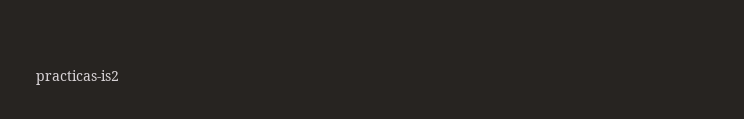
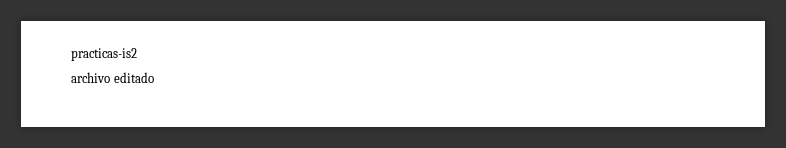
(119, 77) none -> [71,72,154,83] // archivo editado

